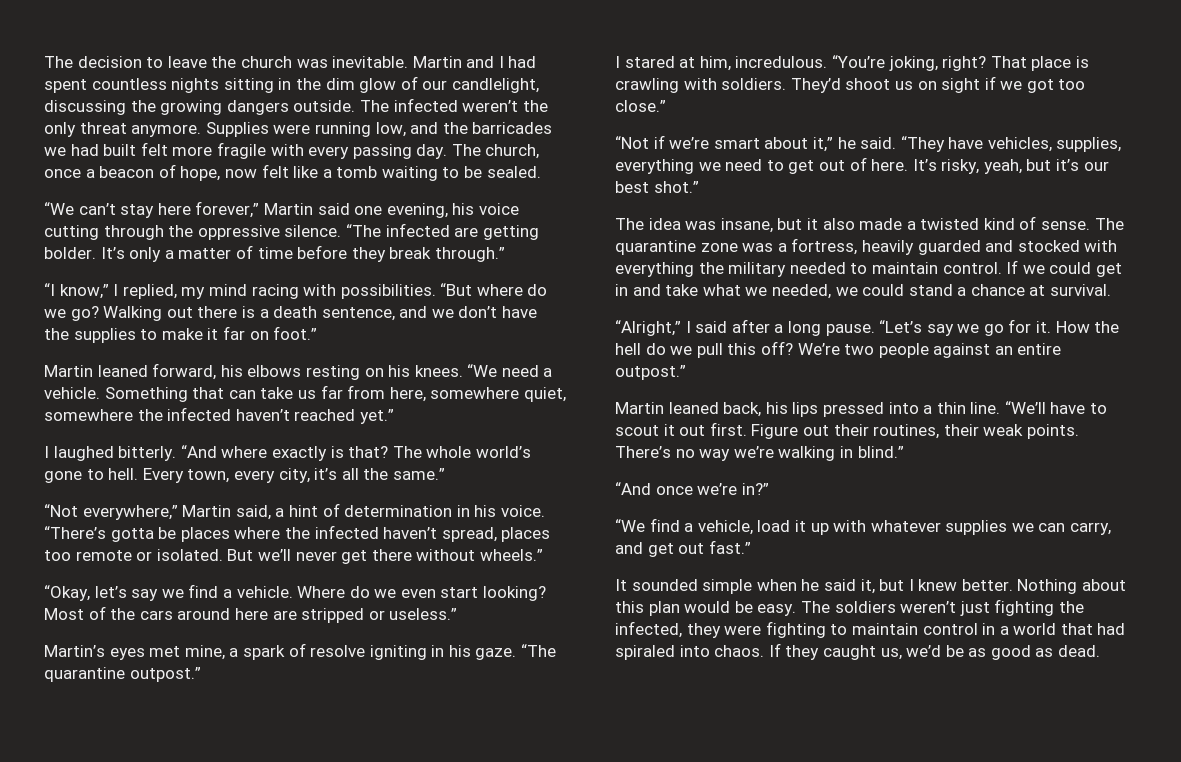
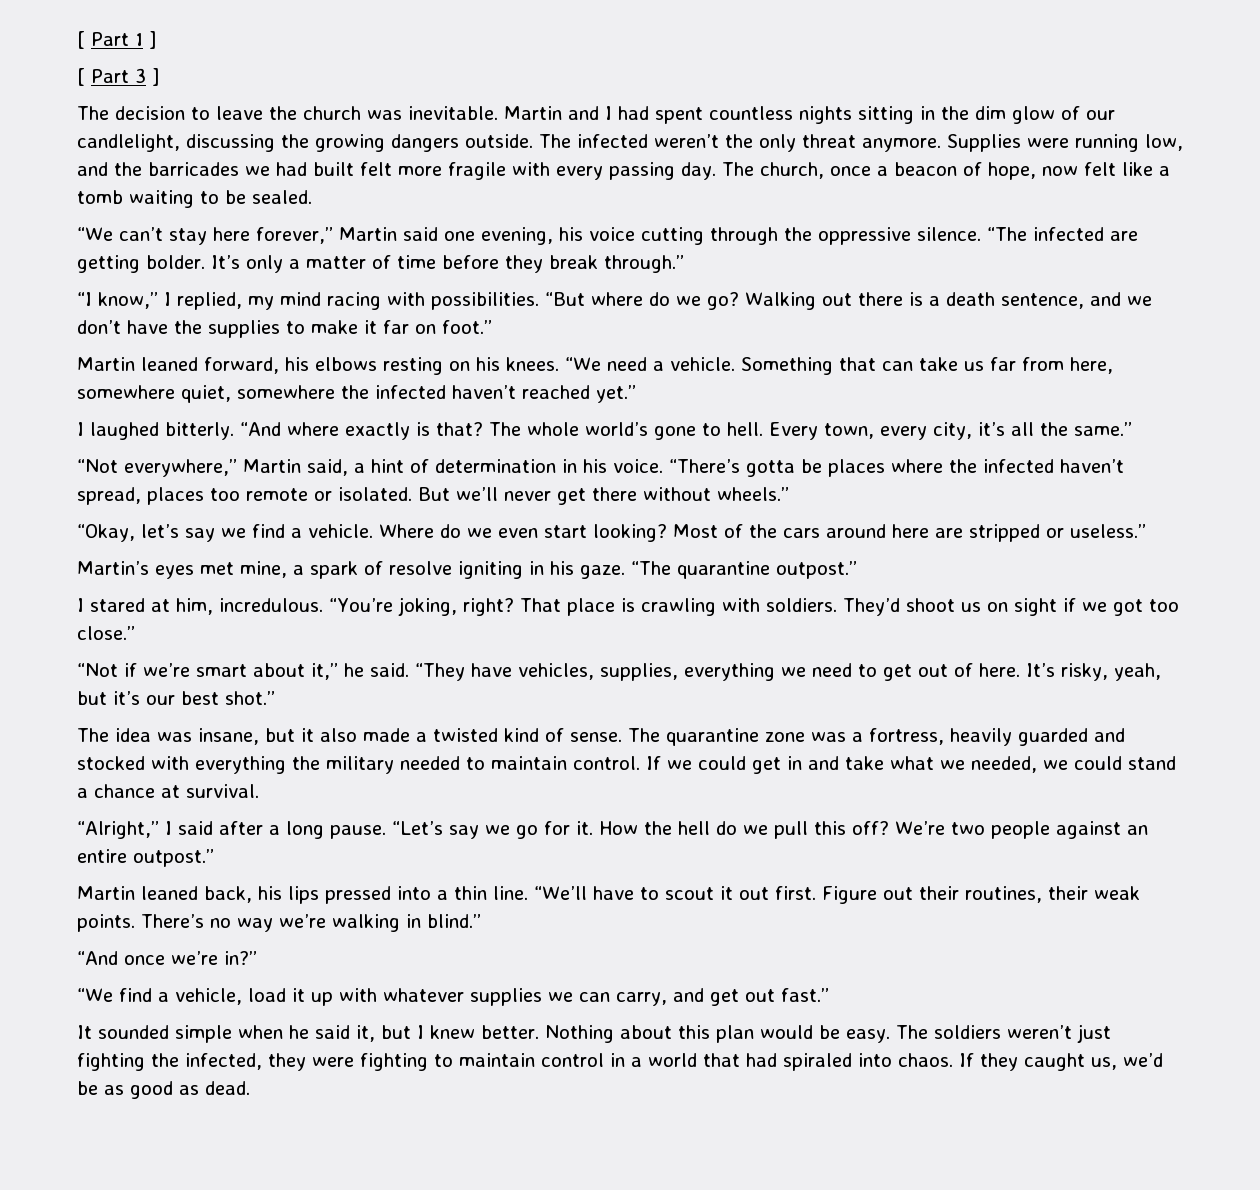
(44, 62) none -> [77,31,157,49] [77,68,160,86] [ Part 1 ] // [ Part 3 ] //

